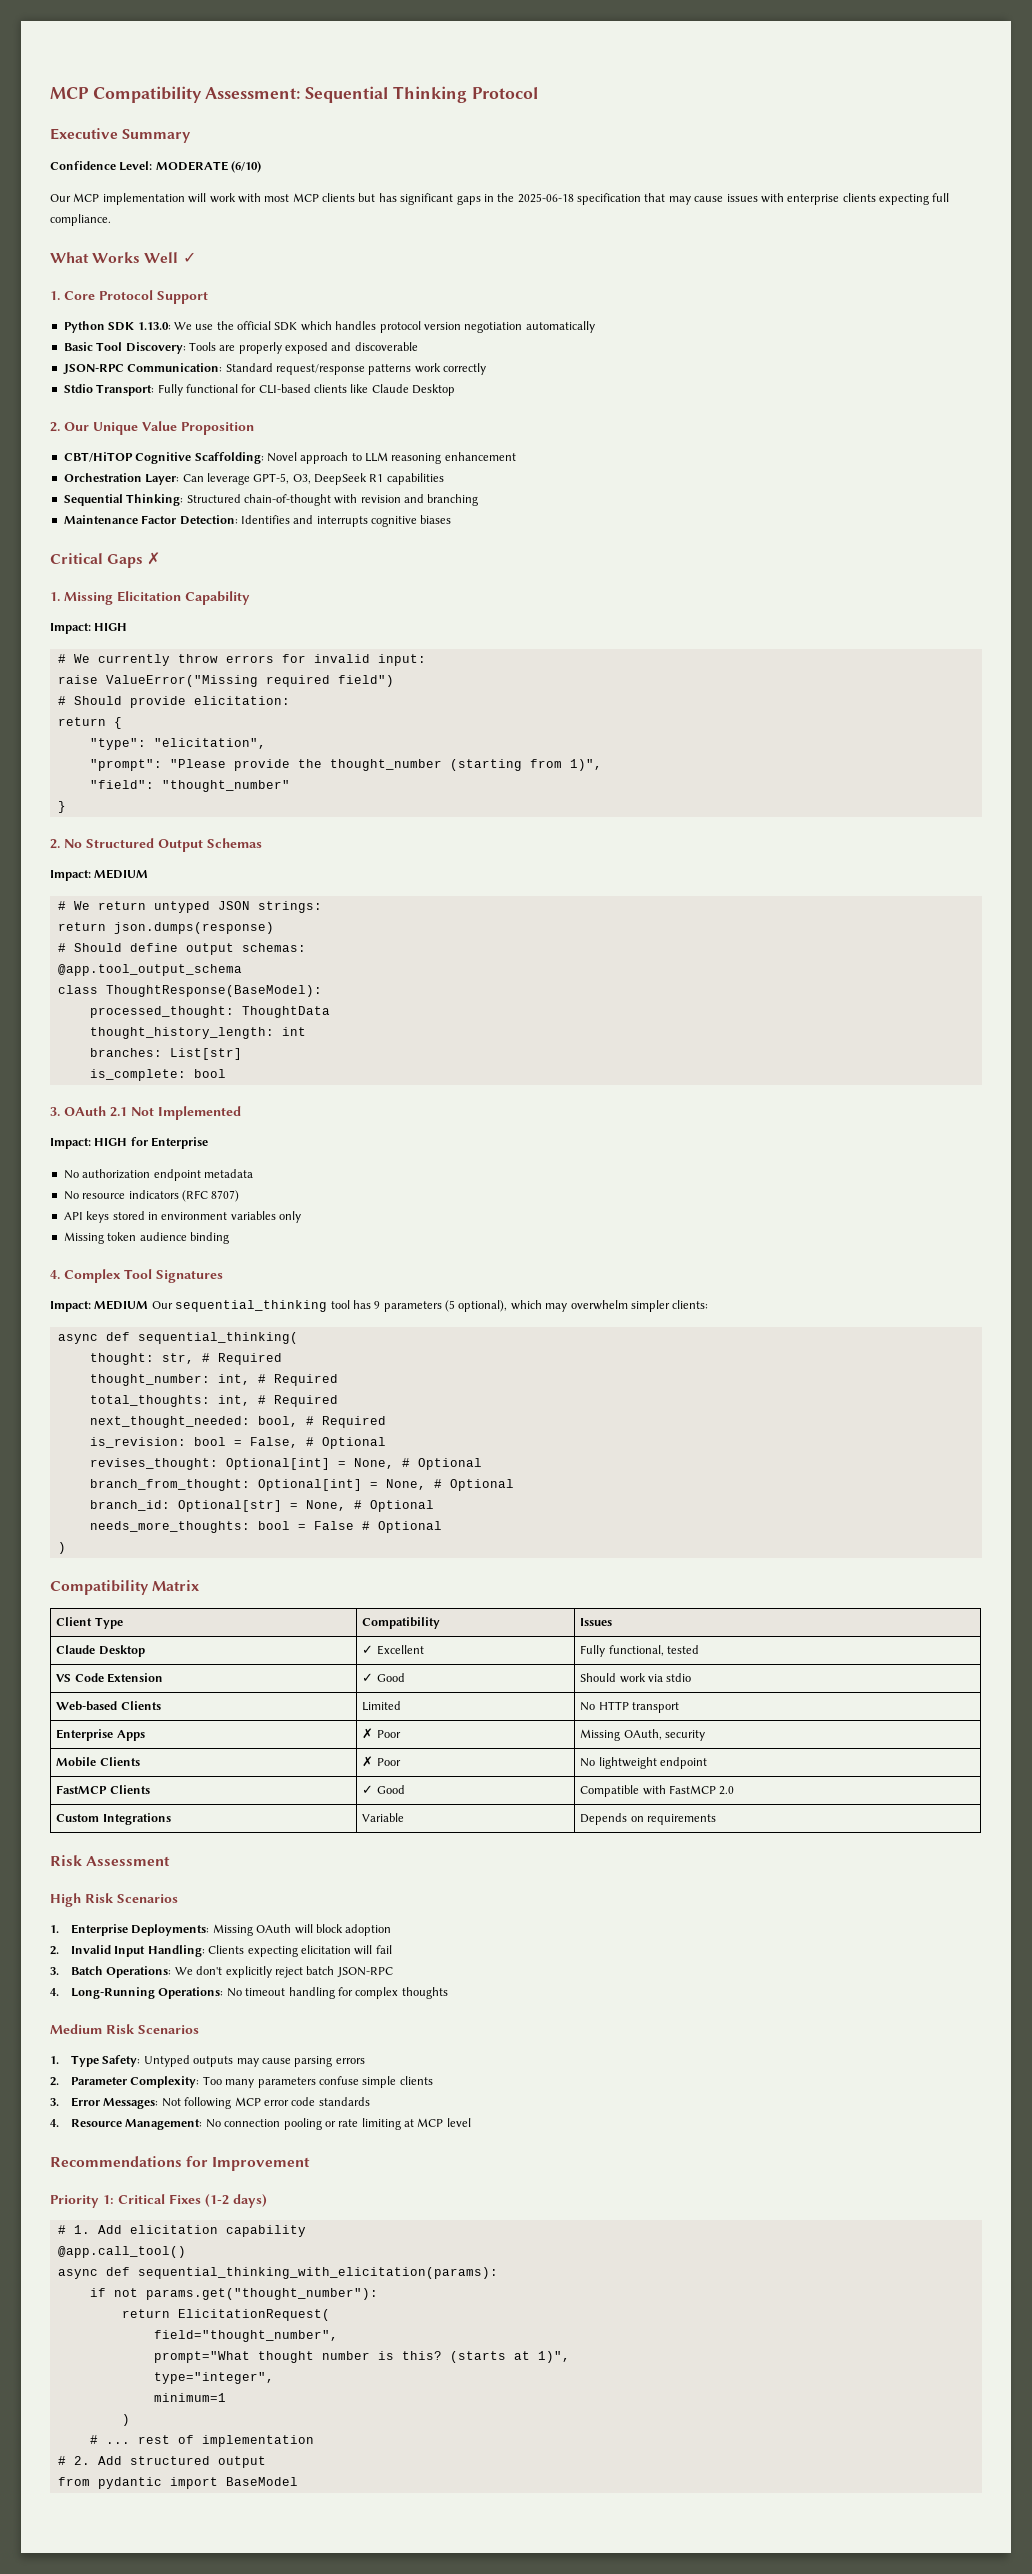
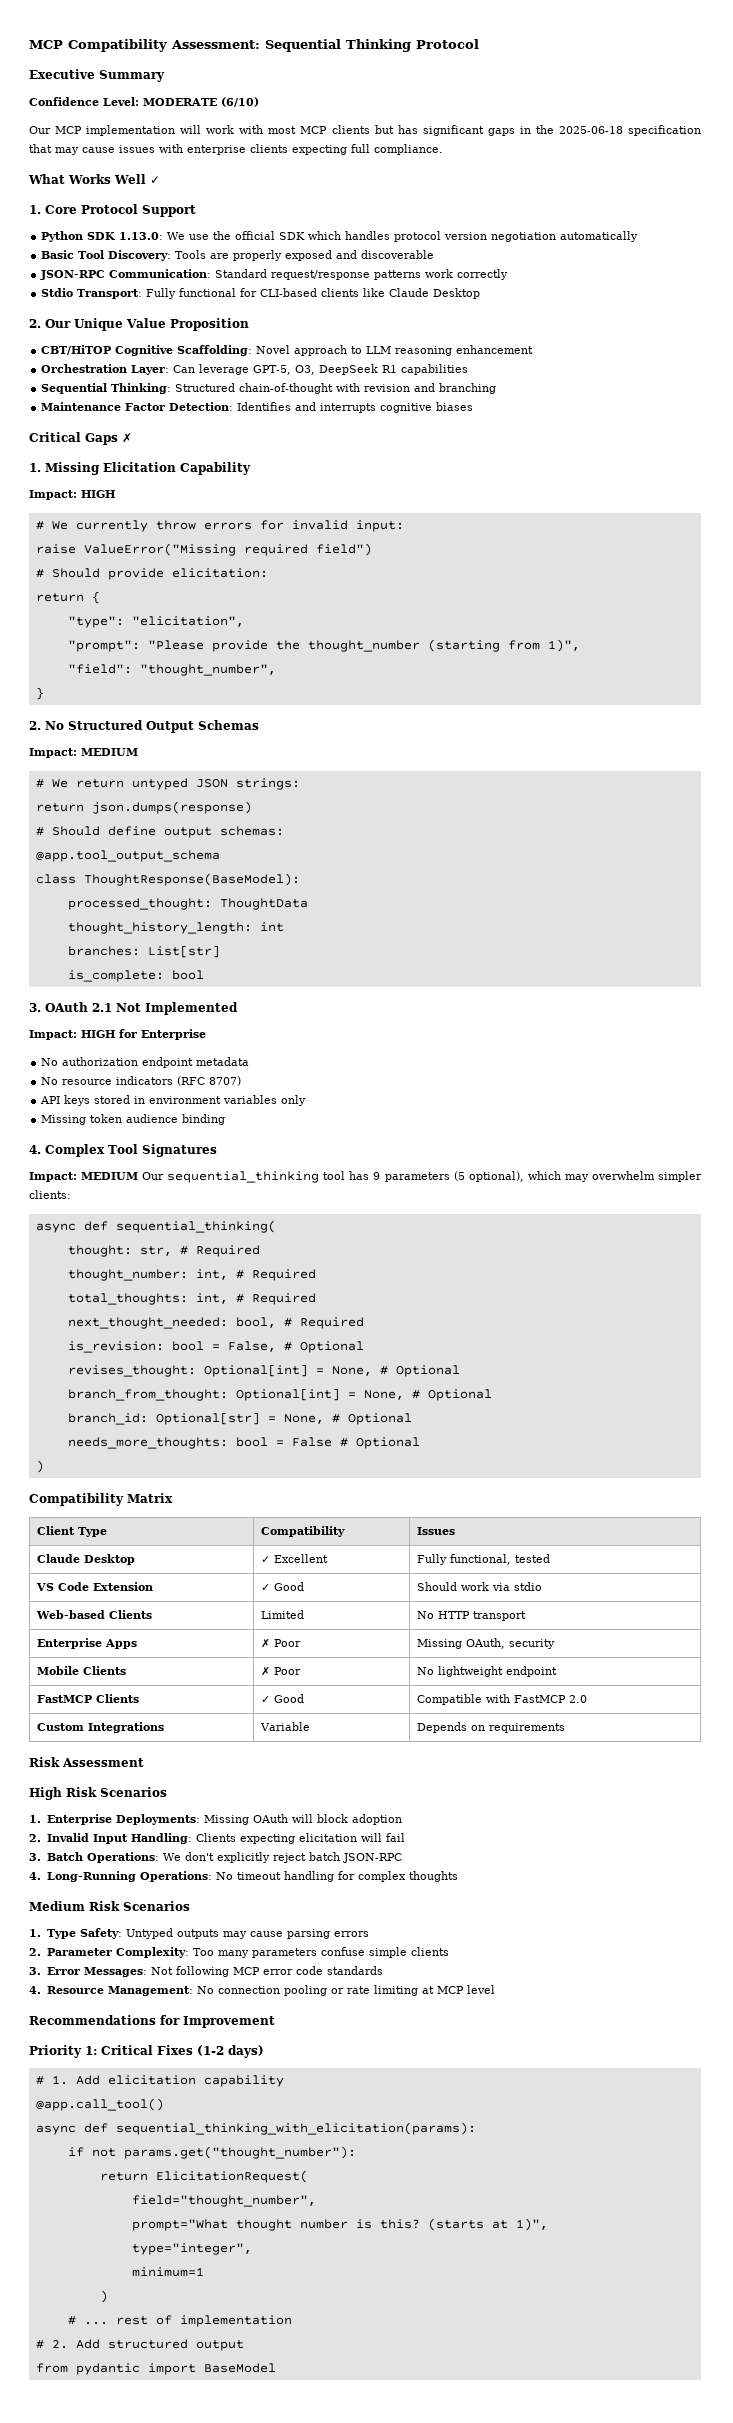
[161,780,290,792] "thought_number" -> [139,664,276,676] "thought_number",

